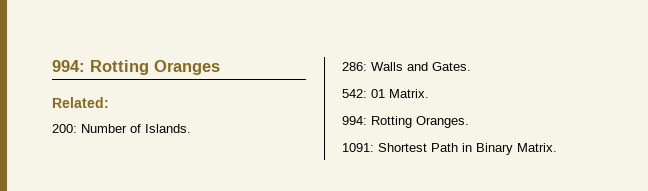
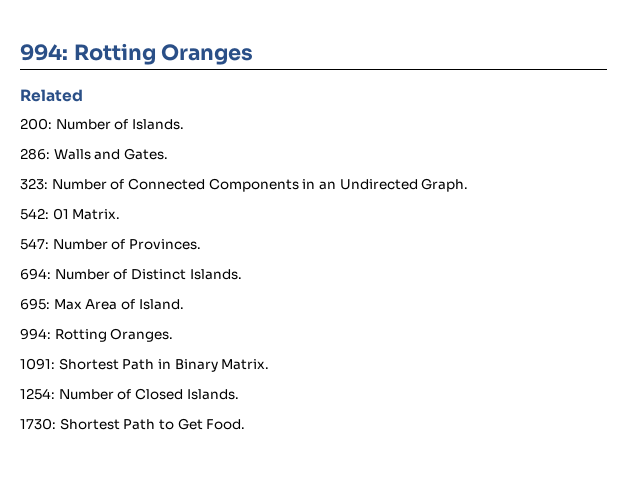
[52,97,109,108] Related: -> [20,89,83,102] Related
[342,89,429,98] 542: 01 Matrix. -> [20,178,469,192] [20,208,121,220] [20,238,201,250] [20,268,242,280] [20,298,184,310] 323: Number of Connected Components in an Undirected Graph. // 542: 01 Matrix. // 547: Number of Provinces. // 694: Number of Distinct Islands. // 695: Max Area of Island.
(557, 147) none -> [20,388,239,400] [20,418,246,430] // 1254: Number of Closed Islands. // 1730: Shortest Path to Get Food.

